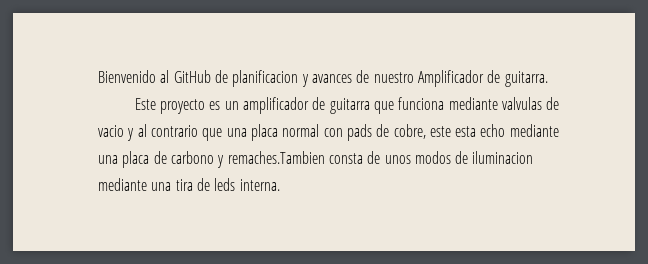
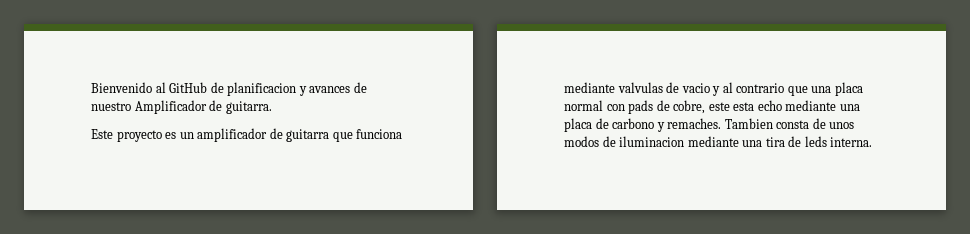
[227,151,325,164] remaches.Tambien -> [667,118,773,129] remaches. Tambien

